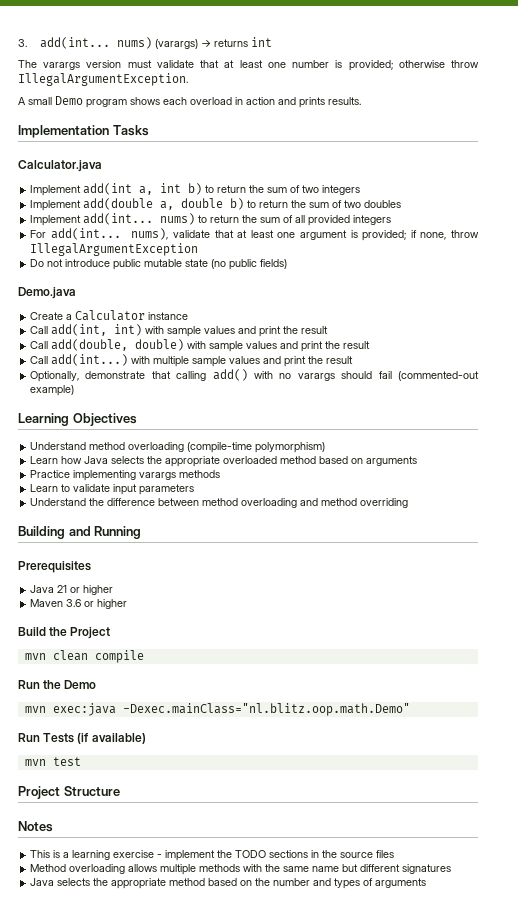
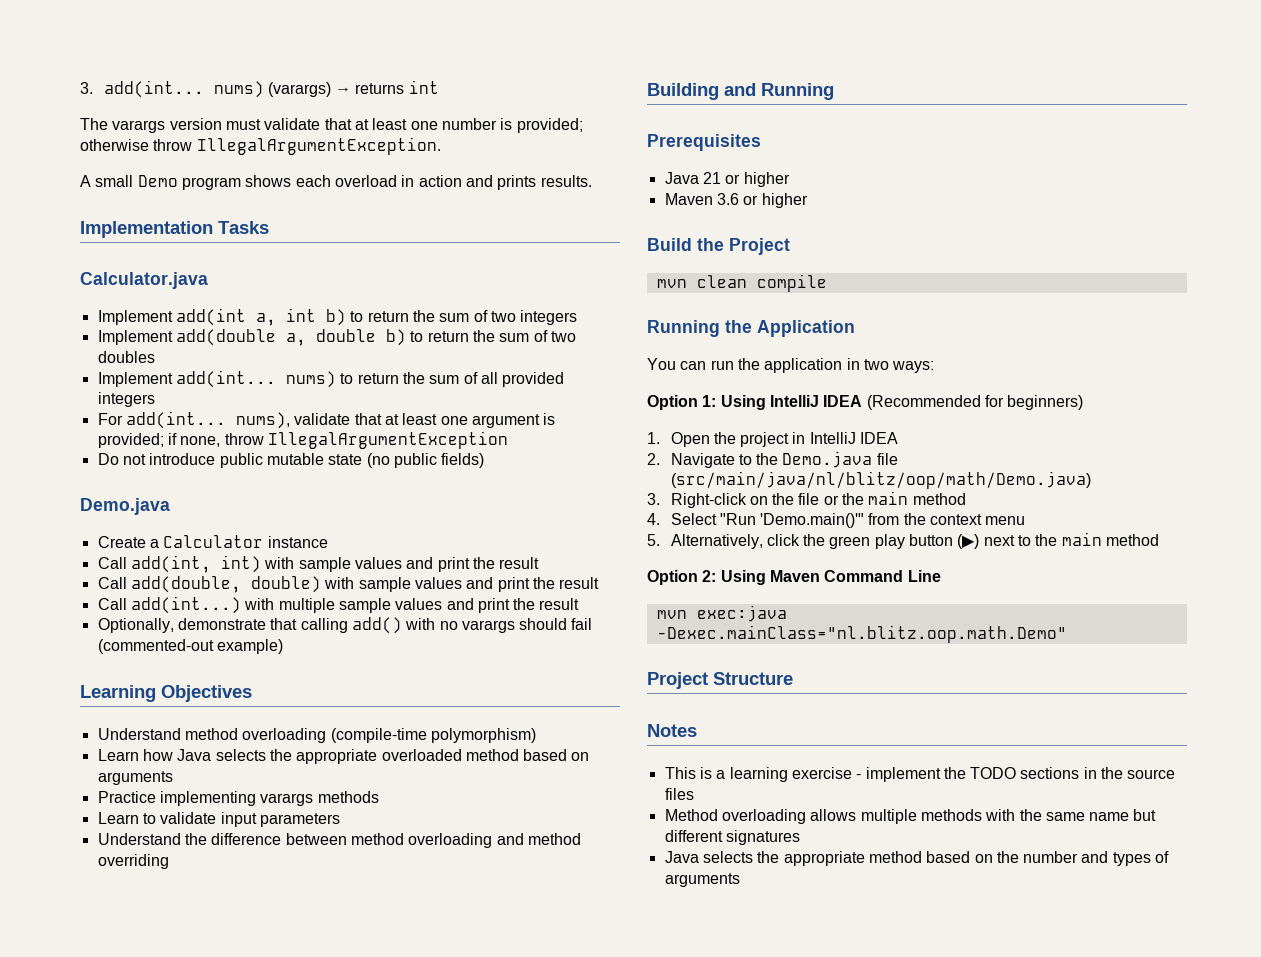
[18,680,97,689] [24,703,410,716] [18,733,146,744] [24,757,81,766] Run the Demo // mvn exec:java -Dexec.mainClass="nl.blitz.oop.math.Demo" // Run Tests (if available) // mvn test -> [647,320,855,337] [647,358,935,373] [647,395,1084,410] [647,432,899,447] [647,451,898,468] [670,471,1091,489] [647,491,966,508] [647,513,1026,528] [647,532,1160,549] [647,570,941,585] [656,605,787,622] [656,625,1067,643] Running the Application // You can run the application in two ways: // Option 1: Using IntelliJ IDEA (Recommended for beginners) // 1. Open the project in IntelliJ IDEA // 2. Navigate to the Demo.java file (src/main/java/nl/blitz/oop/math/Demo.java) // 3. Right-click on the file or the main method // 4. Select "Run 'Demo.main()'" from the context menu // 5. Alternatively, click the green play button (▶) next to the main method // Option 2: Using Maven Command Line // mvn exec:java -Dexec.mainClass="nl.blitz.oop.math.Demo"

